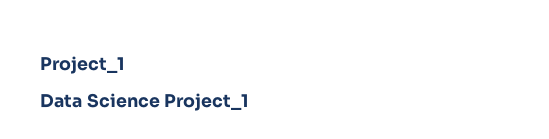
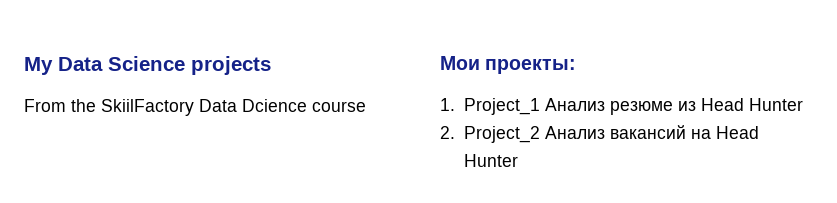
[40,56,124,74] Project_1 // -> [24,57,53,75] My
[164,93,249,111] Project_1 -> [191,56,271,75] [24,99,366,116] [440,56,577,74] [440,98,803,115] [440,125,759,143] [463,154,518,167] projects // From the SkiilFactory Data Dcience course // Мои проекты: // 1. Project_1 Анализ резюме из Head Hunter // 2. Project_2 Анализ вакансий на Head Hunter

